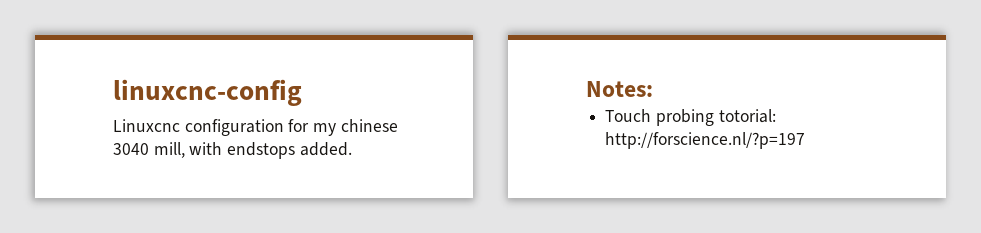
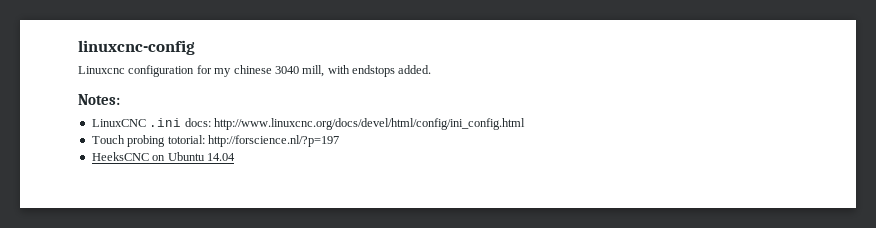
(653, 89) none -> [91,118,525,130] // LinuxCNC .ini docs: http://www.linuxcnc.org/docs/devel/html/config/ini_config.html
(806, 140) none -> [91,152,235,161] // HeeksCNC on Ubuntu 14.04

